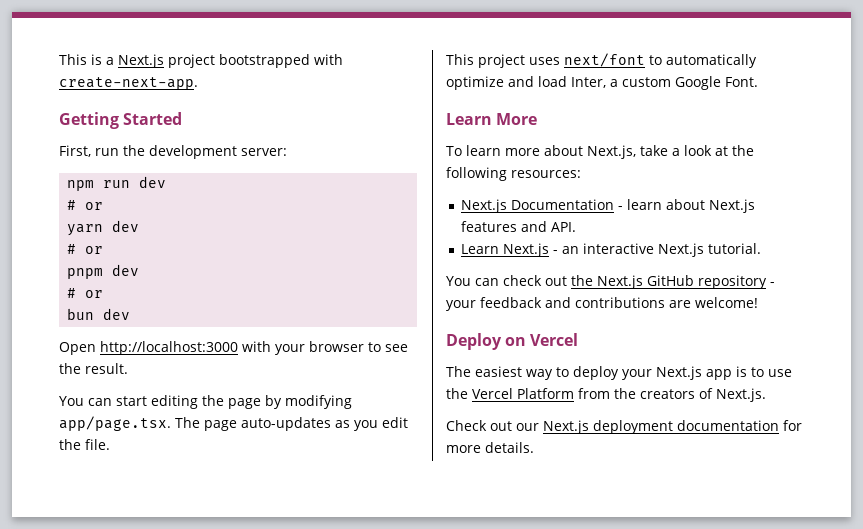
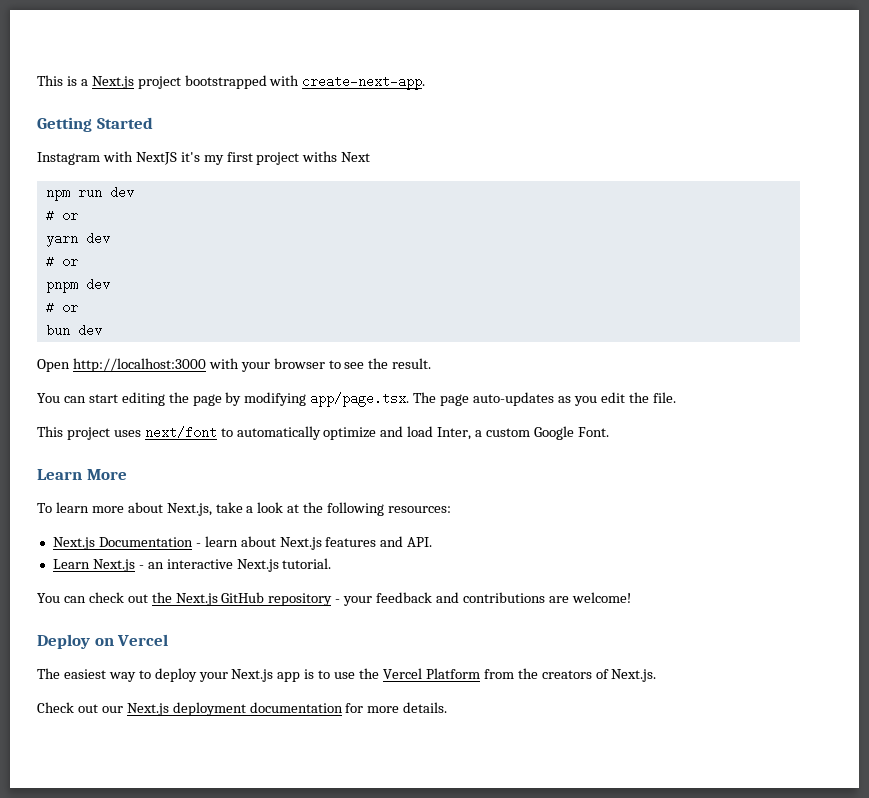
[59,145,287,159] First, run the development server: -> [37,151,371,165] Instagram with NextJS it's my first project withs Next

